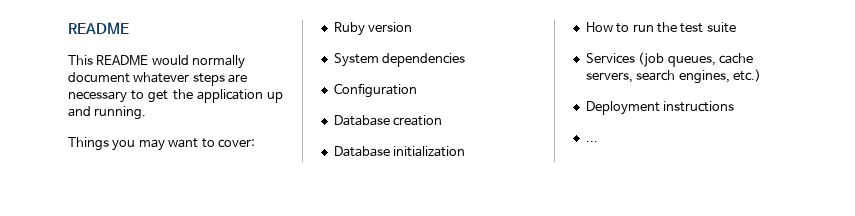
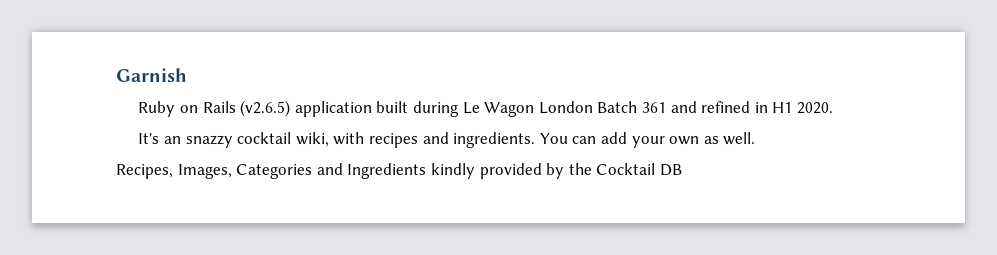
[68,22,129,34] [68,55,246,69] [68,72,248,86] [68,89,283,103] [68,106,147,120] [68,137,255,151] [333,22,413,36] [333,53,466,67] [333,83,417,98] [333,115,443,126] [333,146,466,157] [585,22,736,33] [585,52,753,67] [585,69,761,84] [585,101,735,115] [585,141,598,142] README // This README would normally document whatever steps are necessary to get the application up and running. // Things you may want to cover: // Ruby version // System dependencies // Configuration // Database creation // Database initialization // How to run the test suite // Services (job queues, cache servers, search engines, etc.) // Deployment instructions // ... -> [116,68,187,82] [138,100,833,117] [138,132,756,148] [116,163,682,179] Garnish // Ruby on Rails (v2.6.5) application built during Le Wagon London Batch 361 and refined in H1 2020. // It's an snazzy cocktail wiki, with recipes and ingredients. You can add your own as well. // Recipes, Images, Categories and Ingredients kindly provided by the Cocktail DB

